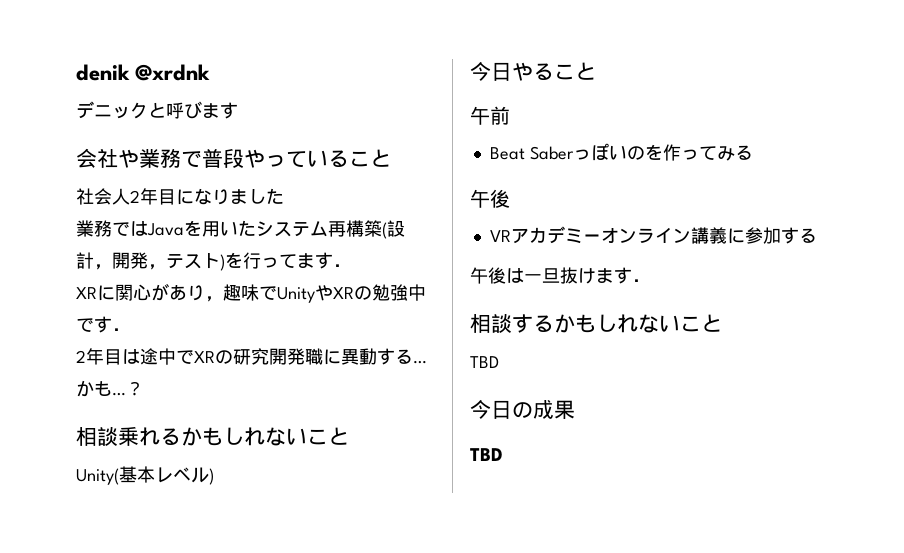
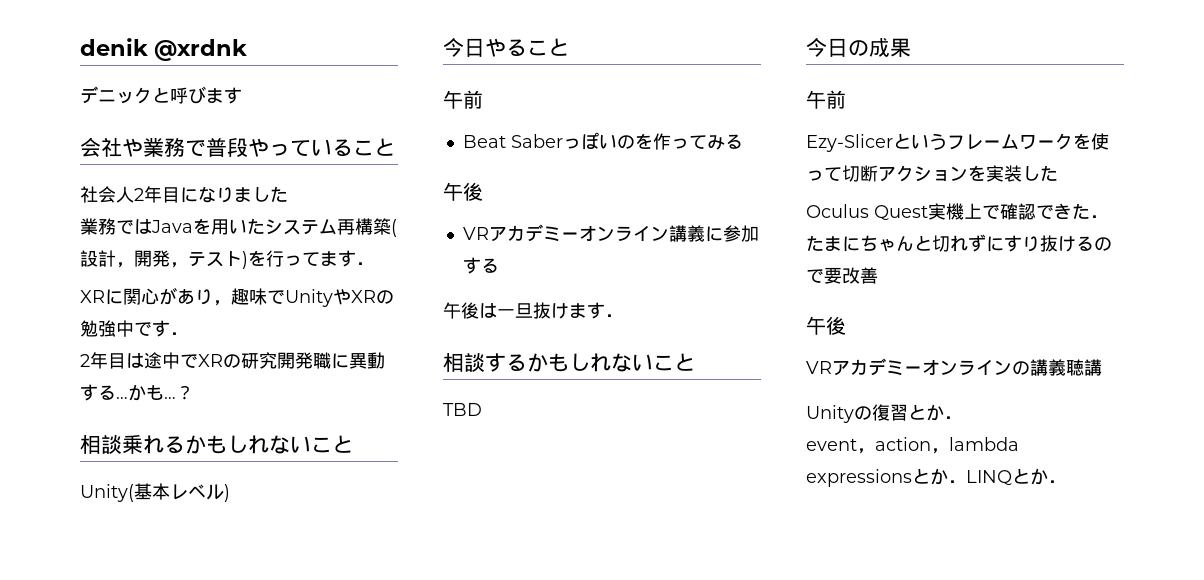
[470,448,503,461] TBD -> [806,90,846,109] [806,133,1109,152] [806,165,1058,182] [806,203,1108,221] [806,234,1112,252] [806,267,878,284] [806,316,846,335] [806,358,1102,376] [806,404,962,423] [806,437,1019,454] [806,468,1066,487] 午前 // Ezy-Slicerというフレームワークを使って切断アクションを実装した // Oculus Quest実機上で確認できた．たまにちゃんと切れずにすり抜けるので要改善 // 午後 // VRアカデミーオンラインの講義聴講 // Unityの復習とか． // event，action，lambda expressionsとか．LINQとか．

